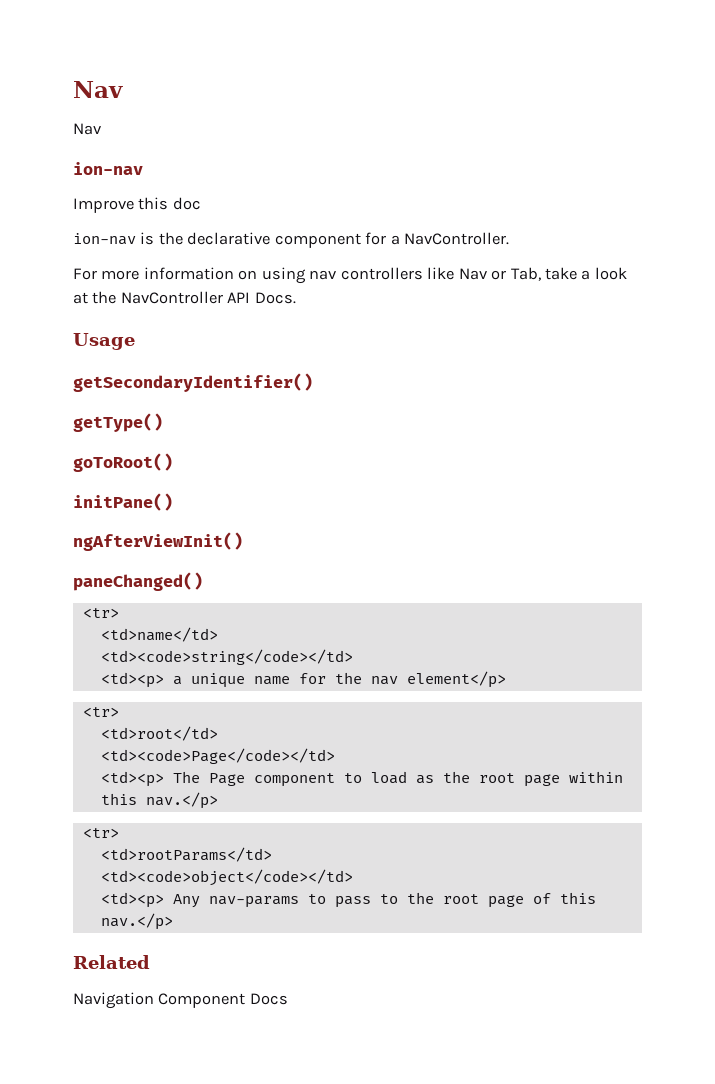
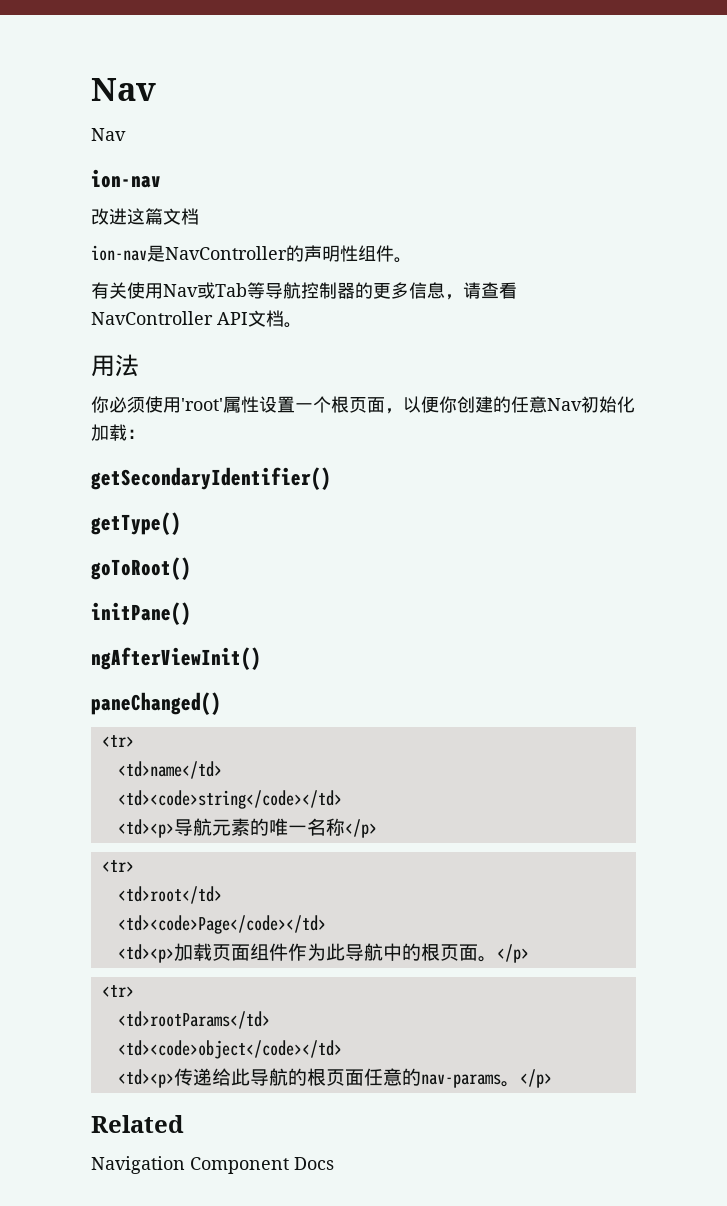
[73,197,201,213] [73,232,510,248] [73,267,627,284] [73,291,296,304] [73,333,135,350] Improve this doc // ion-nav is the declarative component for a NavController. // For more information on using nav controllers like Nav or Tab, take a look at the NavController API Docs. // Usage -> [91,208,199,225] [91,245,412,263] [91,282,517,300] [91,310,302,328] [91,354,139,377] [91,396,635,414] [91,424,145,441] 改进这篇文档 // ion-nav是NavController的声明性组件。 // 有关使用Nav或Tab等导航控制器的更多信息，请查看NavController API文档。 // 用法 // 你必须使用'root'属性设置一个根页面，以便你创建的任意Nav初始化加载：
[172,671,506,688] [82,707,119,717] [100,726,218,741] [100,748,335,764] [100,771,623,787] [100,792,218,809] [82,828,119,838] [100,847,272,862] [100,869,353,886] [100,892,596,908] [100,913,173,930] a unique name for the nav element</p> // <tr> // <td>root</td> // <td><code>Page</code></td> // <td><p> The Page component to load as the root page within this nav.</p> // <tr> // <td>rootParams</td> // <td><code>object</code></td> // <td><p> Any nav-params to pass to the root page of this nav.</p> -> [173,818,377,838] [101,860,134,872] [117,886,222,904] [117,915,326,934] [117,943,529,963] [101,985,134,997] [117,1011,270,1029] [117,1040,342,1059] [117,1068,552,1088] 导航元素的唯一名称</p> // <tr> // <td>root</td> // <td><code>Page</code></td> // <td><p>加载页面组件作为此导航中的根页面。</p> // <tr> // <td>rootParams</td> // <td><code>object</code></td> // <td><p>传递给此导航的根页面任意的nav-params。</p>

